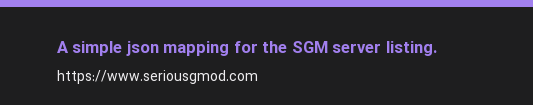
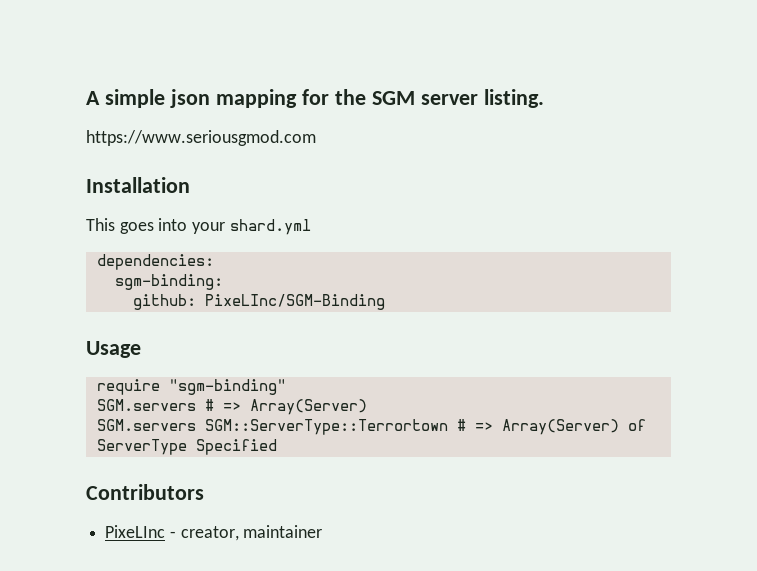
(258, 77) none -> [86,177,190,193] [86,218,311,235] [96,254,214,270] [114,274,223,290] [132,294,385,310] [86,341,141,358] [96,379,286,395] [96,399,367,415] [96,419,646,435] [96,439,277,455] [86,484,204,500] [105,525,323,541] // Installation // This goes into your shard.yml // dependencies: // sgm-binding: // github: PixeLInc/SGM-Binding // Usage // require "sgm-binding" // SGM.servers # => Array(Server) // SGM.servers SGM::ServerType::Terrortown # => Array(Server) of ServerType Specified // Contributors // PixeLInc - creator, maintainer

